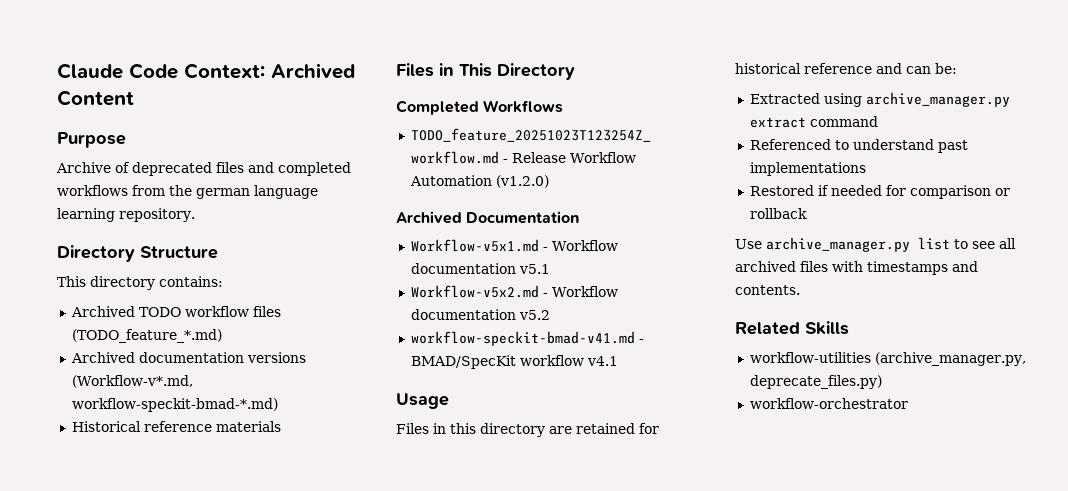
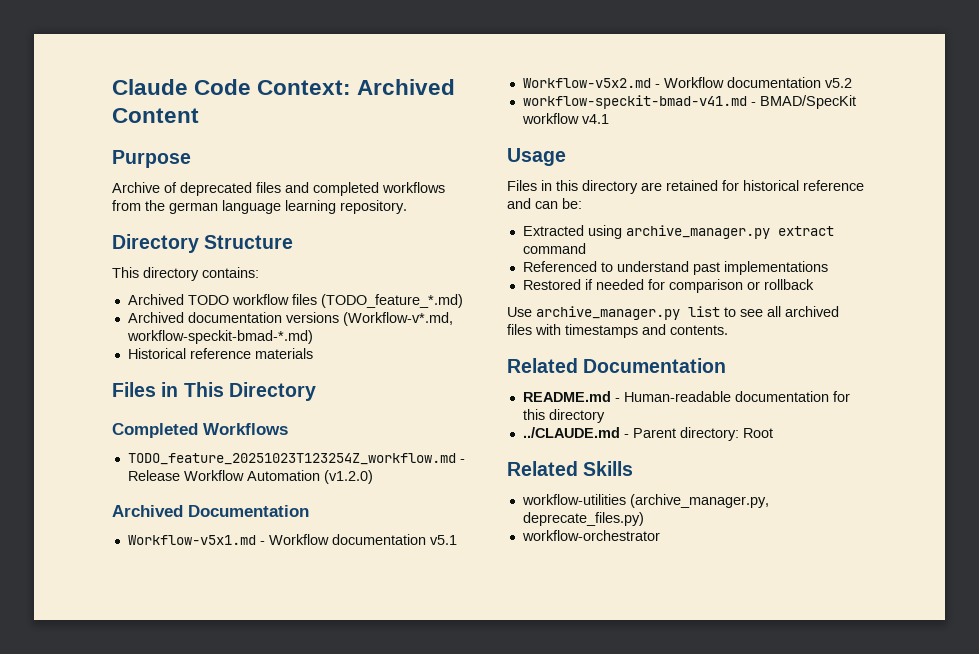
(800, 290) none -> [507,358,727,373] [522,391,850,402] [522,409,605,423] [522,427,773,441] // Related Documentation // README.md - Human-readable documentation for this directory // ../CLAUDE.md - Parent directory: Root

